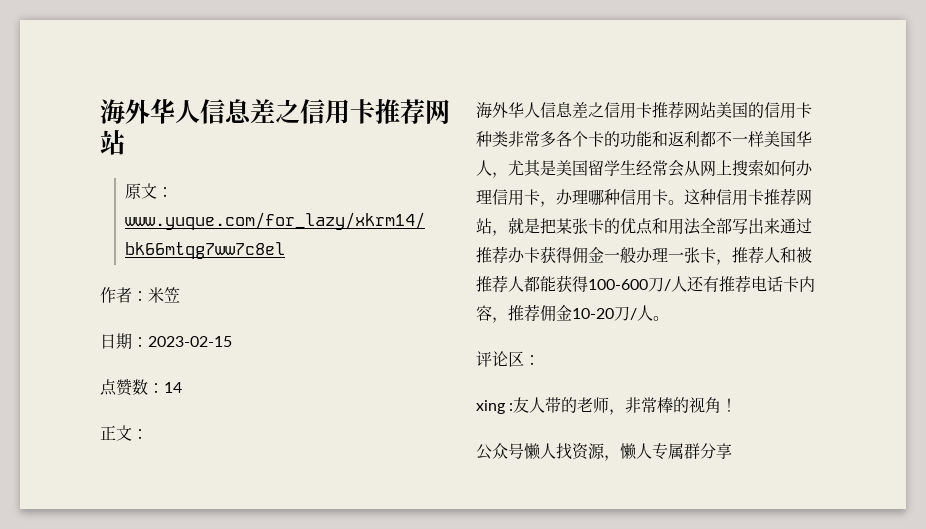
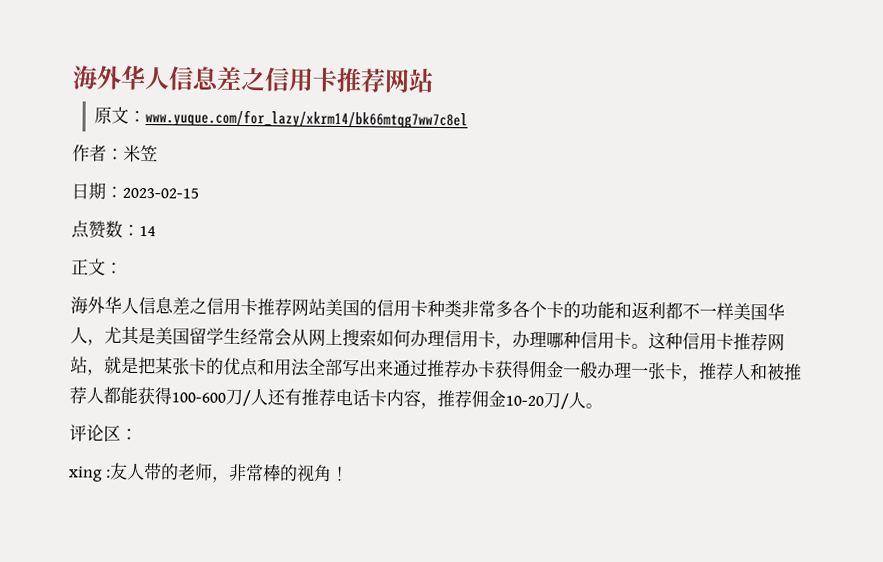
[476,443,732,461] // 公众号懒人找资源，懒人专属群分享 -> (349, 473) none

